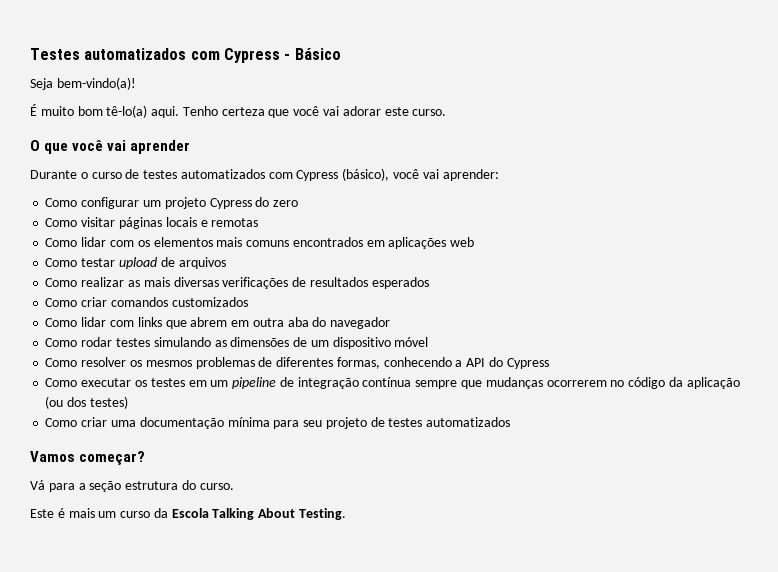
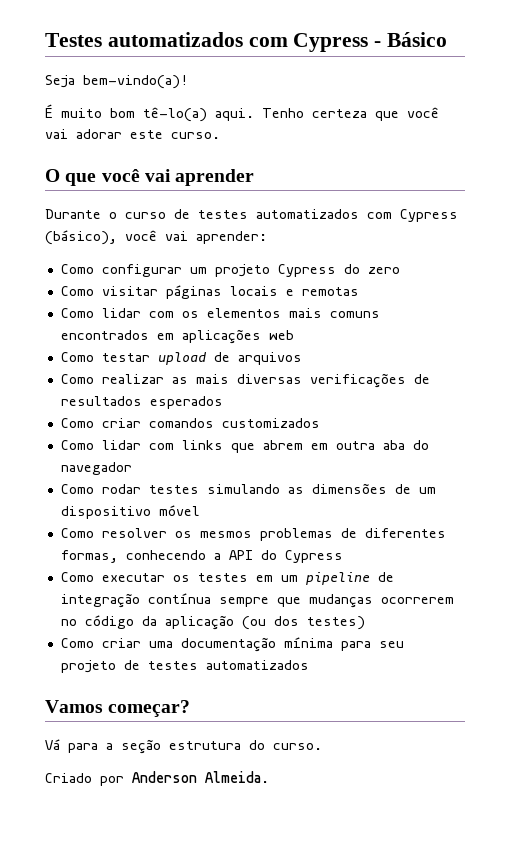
[30,508,347,520] Este é mais um curso da Escola Talking About Testing. -> [45,771,269,786] Criado por Anderson Almeida.

